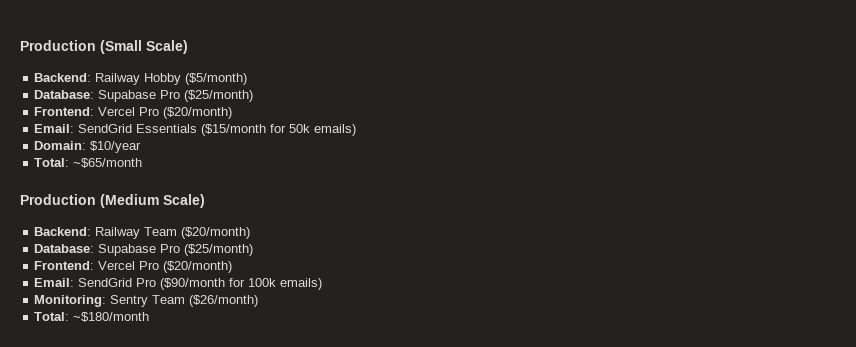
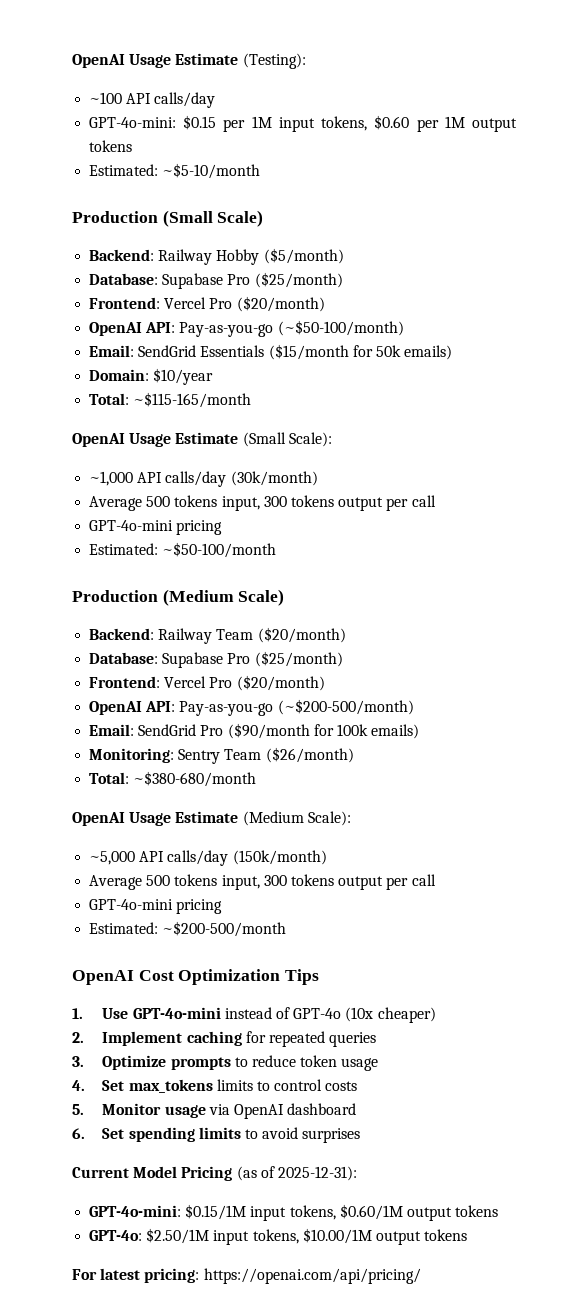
(20, 45) none -> [72,53,306,69] [89,92,216,108] [89,115,517,132] [89,140,133,152] [89,163,261,179] OpenAI Usage Estimate (Testing): // ~100 API calls/day // GPT-4o-mini: $0.15 per 1M input tokens, $0.60 per 1M output tokens // Estimated: ~$5-10/month //
(233, 113) none -> [89,320,404,337] // OpenAI API: Pay-as-you-go (~$50-100/month)
[73,158,143,168] ~$65/month -> [133,392,252,408] [72,432,332,447] [89,471,318,487] [89,495,436,511] [89,520,223,535] [89,542,277,558] ~$115-165/month // OpenAI Usage Estimate (Small Scale): // ~1,000 API calls/day (30k/month) // Average 500 tokens input, 300 tokens output per call // GPT-4o-mini pricing // Estimated: ~$50-100/month
(233, 267) none -> [89,699,414,716] // OpenAI API: Pay-as-you-go (~$200-500/month)
[73,312,150,322] ~$180/month -> [133,771,257,787] [72,811,351,826] [89,850,327,866] [89,874,436,890] [89,899,223,914] [89,921,287,937] [72,969,320,985] [72,1007,436,1023] [72,1031,377,1047] [72,1055,379,1071] [72,1079,358,1093] [72,1103,357,1119] [72,1127,361,1143] [72,1166,357,1181] [89,1204,499,1221] [89,1228,468,1245] [72,1268,421,1284] ~$380-680/month // OpenAI Usage Estimate (Medium Scale): // ~5,000 API calls/day (150k/month) // Average 500 tokens input, 300 tokens output per call // GPT-4o-mini pricing // Estimated: ~$200-500/month // OpenAI Cost Optimization Tips // 1. Use GPT-4o-mini instead of GPT-4o (10x cheaper) // 2. Implement caching for repeated queries // 3. Optimize prompts to reduce token usage // 4. Set max_tokens limits to control costs // 5. Monitor usage via OpenAI dashboard // 6. Set spending limits to avoid surprises // Current Model Pricing (as of 2025-12-31): // GPT-4o-mini: $0.15/1M input tokens, $0.60/1M output tokens // GPT-4o: $2.50/1M input tokens, $10.00/1M output tokens // For latest pricing: https://openai.com/api/pricing/

